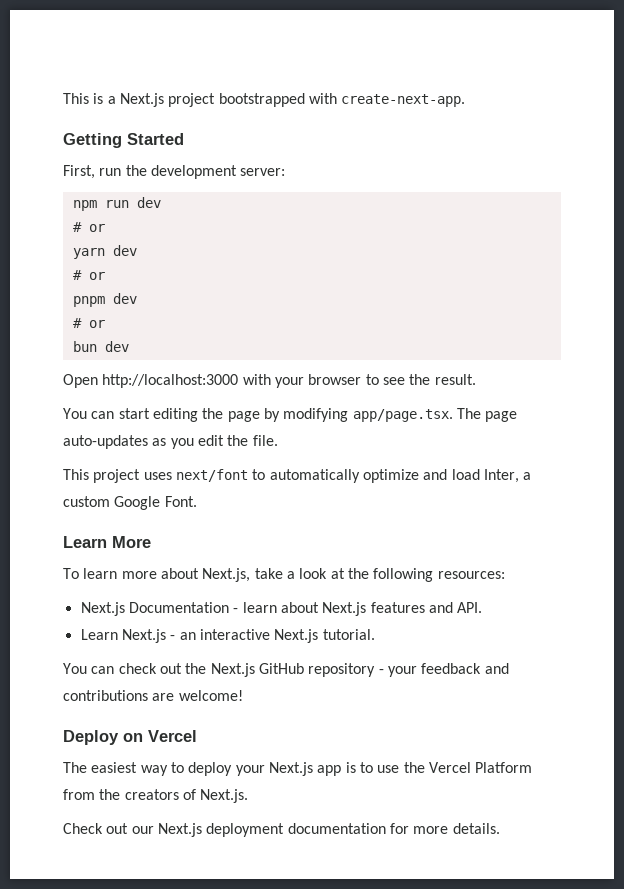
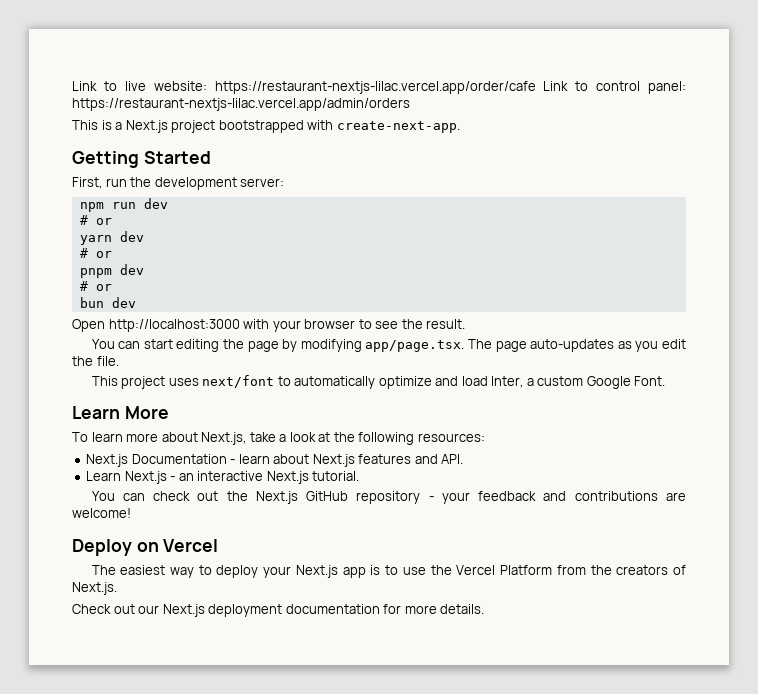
(63, 98) none -> [72,81,686,94] [72,98,410,111] Link to live website: https://restaurant-nextjs-lilac.vercel.app/order/cafe Link to control panel: https://restaurant-nextjs-lilac.vercel.app/admin/orders //

